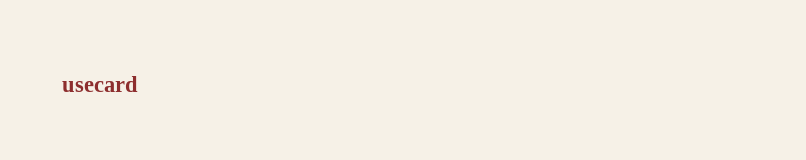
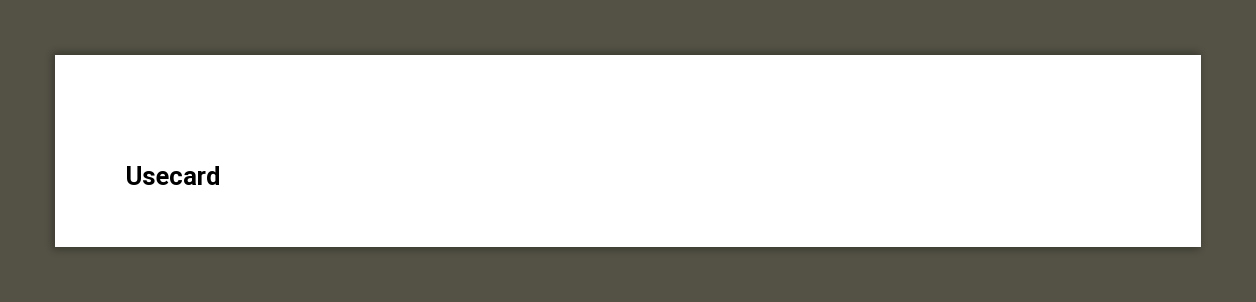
[62,76,138,92] usecard -> [126,166,220,185] Usecard

